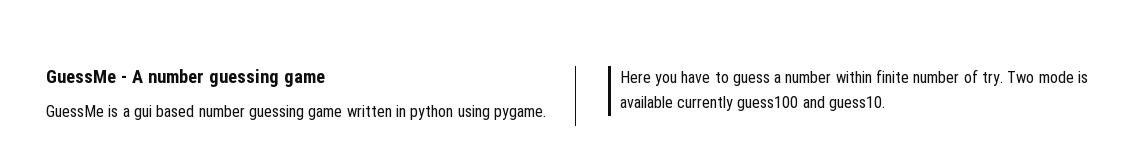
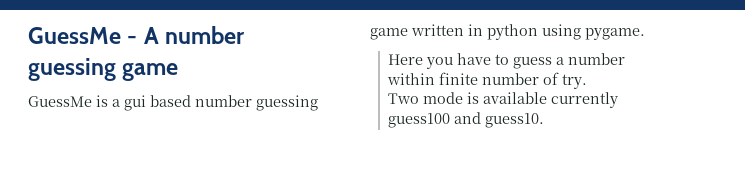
(1004, 79) none -> (588, 81) //

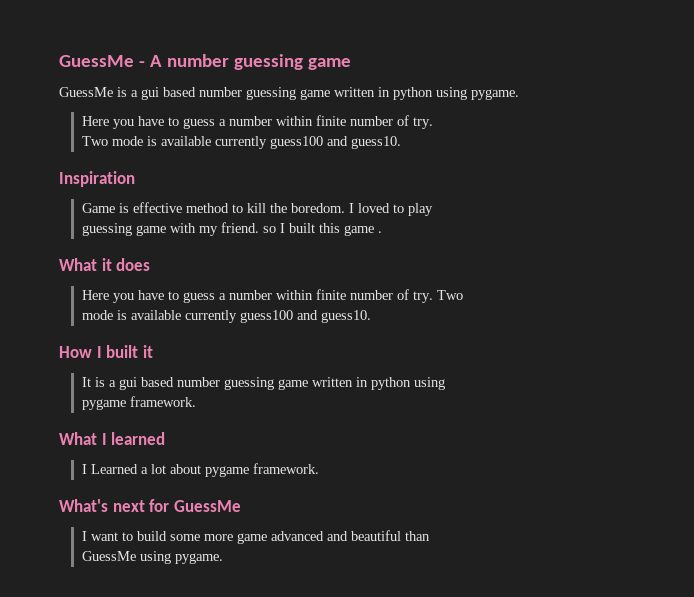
(545, 120) none -> [59,171,135,187] [81,202,433,216] [81,222,382,236] [59,258,151,271] [81,289,463,303] [81,310,371,323] [59,345,153,358] [81,377,445,390] [81,396,196,410] [59,432,166,445] [81,463,319,477] [59,499,241,512] [81,530,430,544] [81,551,223,564] // Inspiration // Game is effective method to kill the boredom. I loved to play // guessing game with my friend. so I built this game . // What it does // Here you have to guess a number within finite number of try. Two // mode is available currently guess100 and guess10. // How I built it // It is a gui based number guessing game written in python using // pygame framework. // What I learned // I Learned a lot about pygame framework. // What's next for GuessMe // I want to build some more game advanced and beautiful than // GuessMe using pygame.

